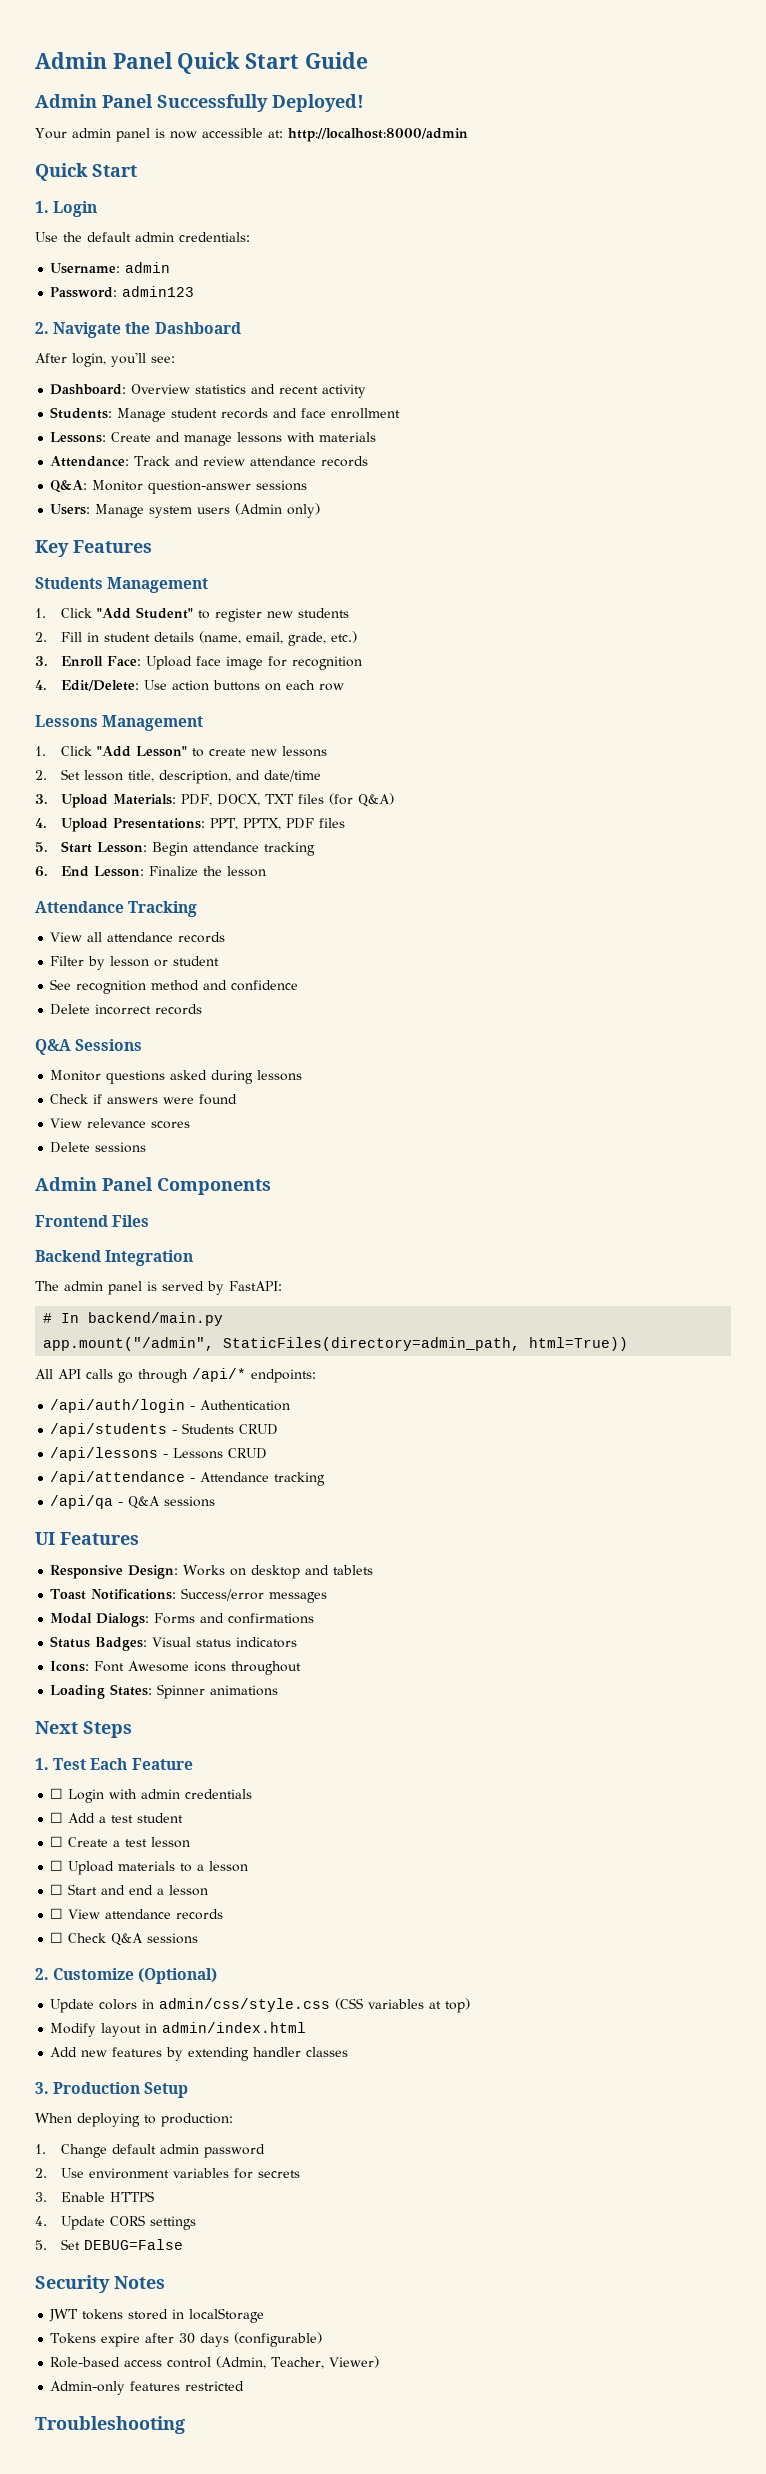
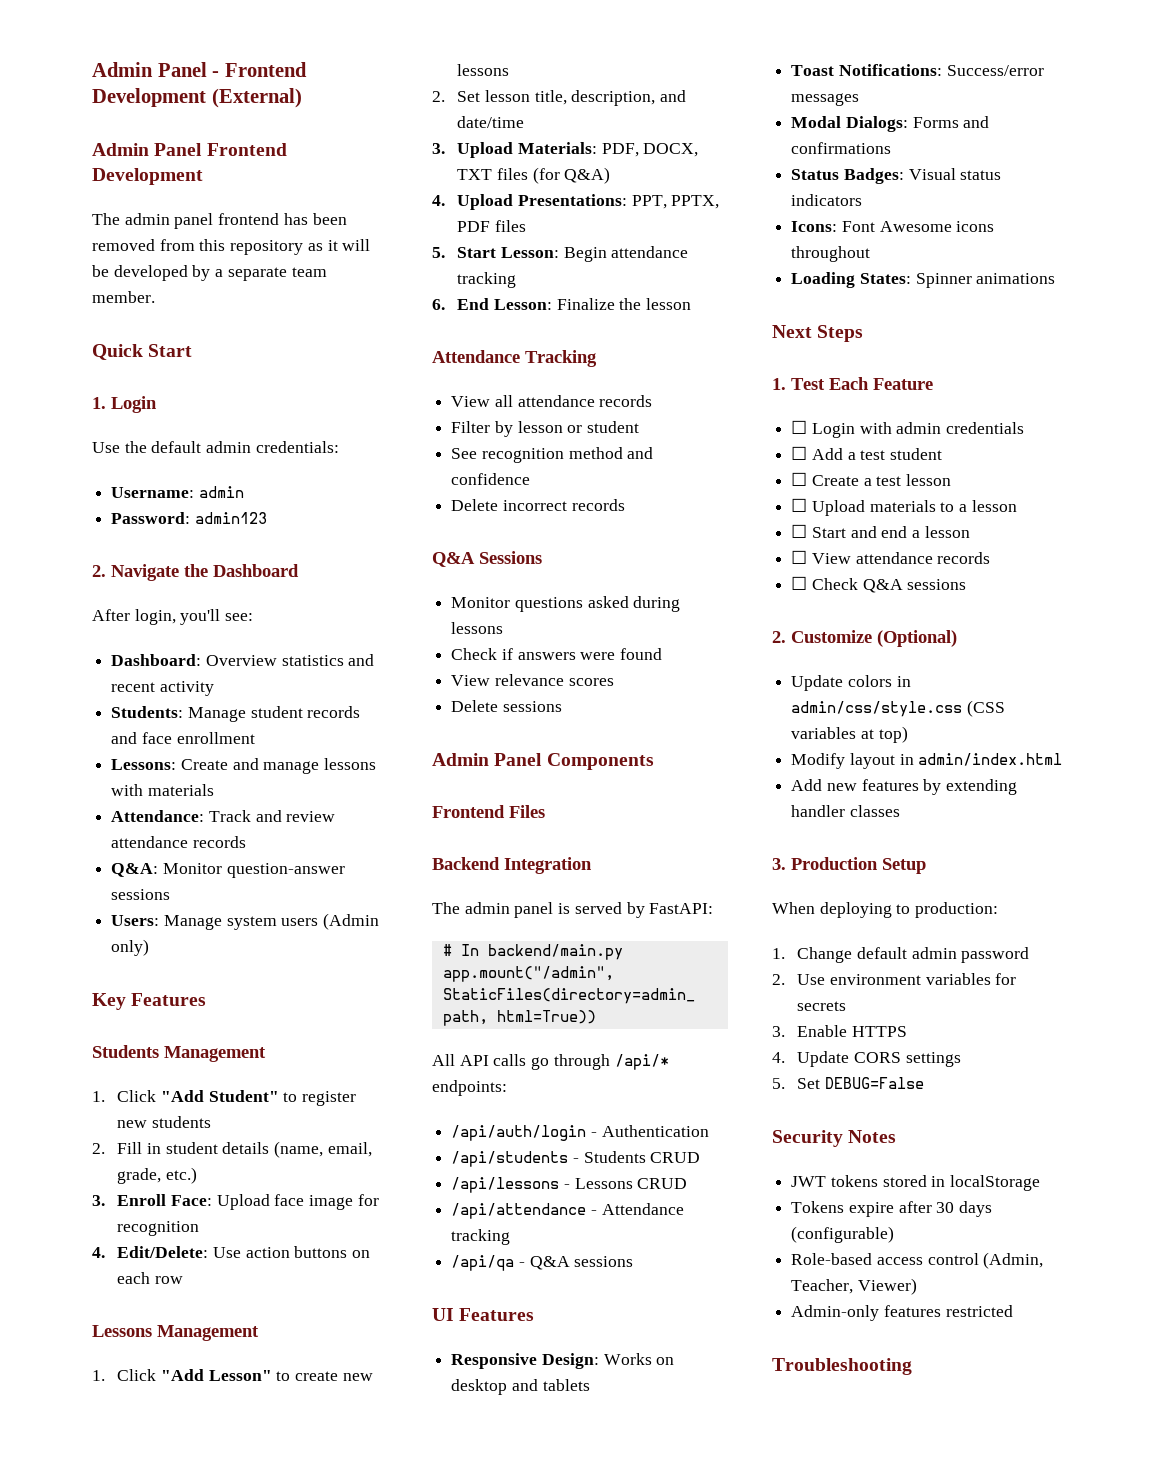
[35,52,368,74] [35,94,364,112] [35,128,468,142] Admin Panel Quick Start Guide // Admin Panel Successfully Deployed! // Your admin panel is now accessible at: http://localhost:8000/admin -> [92,62,307,77] [92,88,302,108] [92,143,287,156] [92,168,203,185] [92,213,347,229] [92,239,371,255] [92,265,327,281] [92,291,155,303] Admin Panel - Frontend Development (External) // Admin Panel Frontend Development // The admin panel frontend has been removed from this repository as it will be developed by a separate team member.

